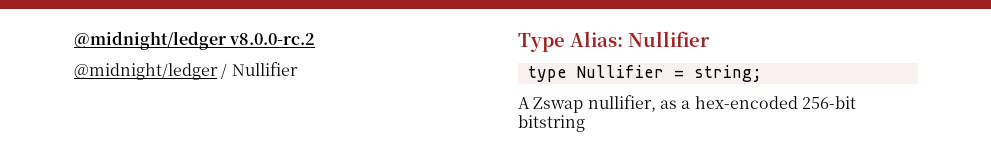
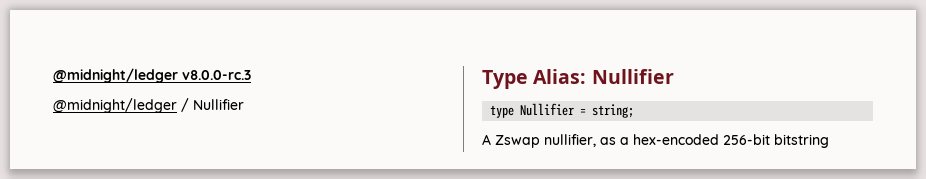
[74,31,316,50] @midnight/ledger v8.0.0-rc.2 -> [53,68,251,83] @midnight/ledger v8.0.0-rc.3

